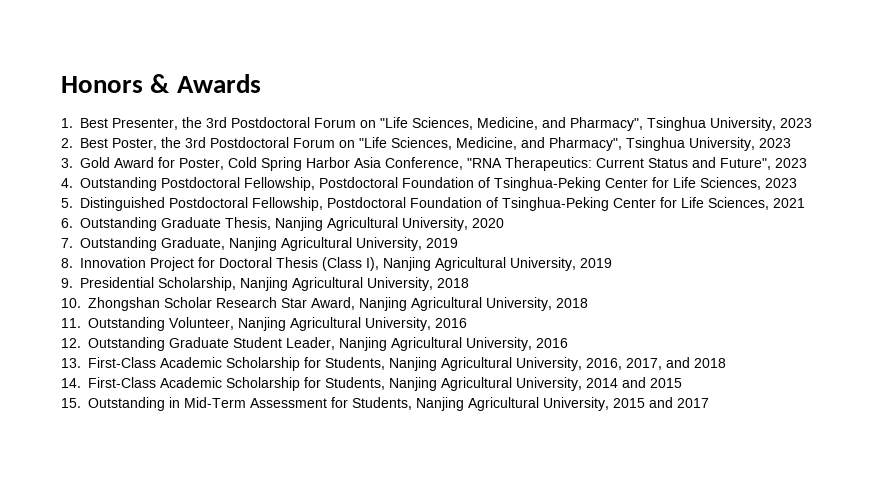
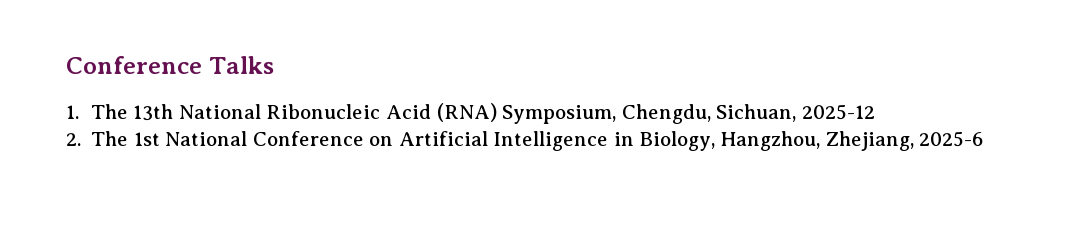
[61,74,261,93] [61,117,812,131] [61,137,791,151] [61,157,807,171] [61,177,797,191] [61,197,805,211] [61,217,504,231] [61,237,458,251] [61,257,612,271] [61,277,469,291] [61,297,588,311] [61,317,467,331] [61,337,568,351] [61,357,726,371] [61,377,682,391] [61,397,709,411] Honors & Awards // 1. Best Presenter, the 3rd Postdoctoral Forum on "Life Sciences, Medicine, and Pharmacy", Tsinghua University, 2023 // 2. Best Poster, the 3rd Postdoctoral Forum on "Life Sciences, Medicine, and Pharmacy", Tsinghua University, 2023 // 3. Gold Award for Poster, Cold Spring Harbor Asia Conference, "RNA Therapeutics: Current Status and Future", 2023 // 4. Outstanding Postdoctoral Fellowship, Postdoctoral Foundation of Tsinghua-Peking Center for Life Sciences, 2023 // 5. Distinguished Postdoctoral Fellowship, Postdoctoral Foundation of Tsinghua-Peking Center for Life Sciences, 2021 // 6. Outstanding Graduate Thesis, Nanjing Agricultural University, 2020 // 7. Outstanding Graduate, Nanjing Agricultural University, 2019 // 8. Innovation Project for Doctoral Thesis (Class I), Nanjing Agricultural University, 2019 // 9. Presidential Scholarship, Nanjing Agricultural University, 2018 // 10. Zhongshan Scholar Research Star Award, Nanjing Agricultural University, 2018 // 11. Outstanding Volunteer, Nanjing Agricultural University, 2016 // 12. Outstanding Graduate Student Leader, Nanjing Agricultural University, 2016 // 13. First-Class Academic Scholarship for Students, Nanjing Agricultural University, 2016, 2017, and 2018 // 14. First-Class Academic Scholarship for Students, Nanjing Agricultural University, 2014 and 2015 // 15. Outstanding in Mid-Term Assessment for Students, Nanjing Agricultural University, 2015 and 2017 -> [66,56,274,74] [66,103,875,124] [66,131,984,151] Conference Talks // 1. The 13th National Ribonucleic Acid (RNA) Symposium, Chengdu, Sichuan, 2025-12 // 2. The 1st National Conference on Artificial Intelligence in Biology, Hangzhou, Zhejiang, 2025-6

